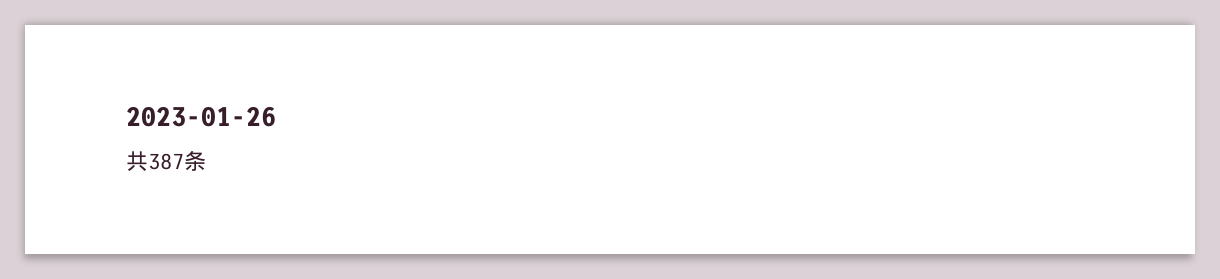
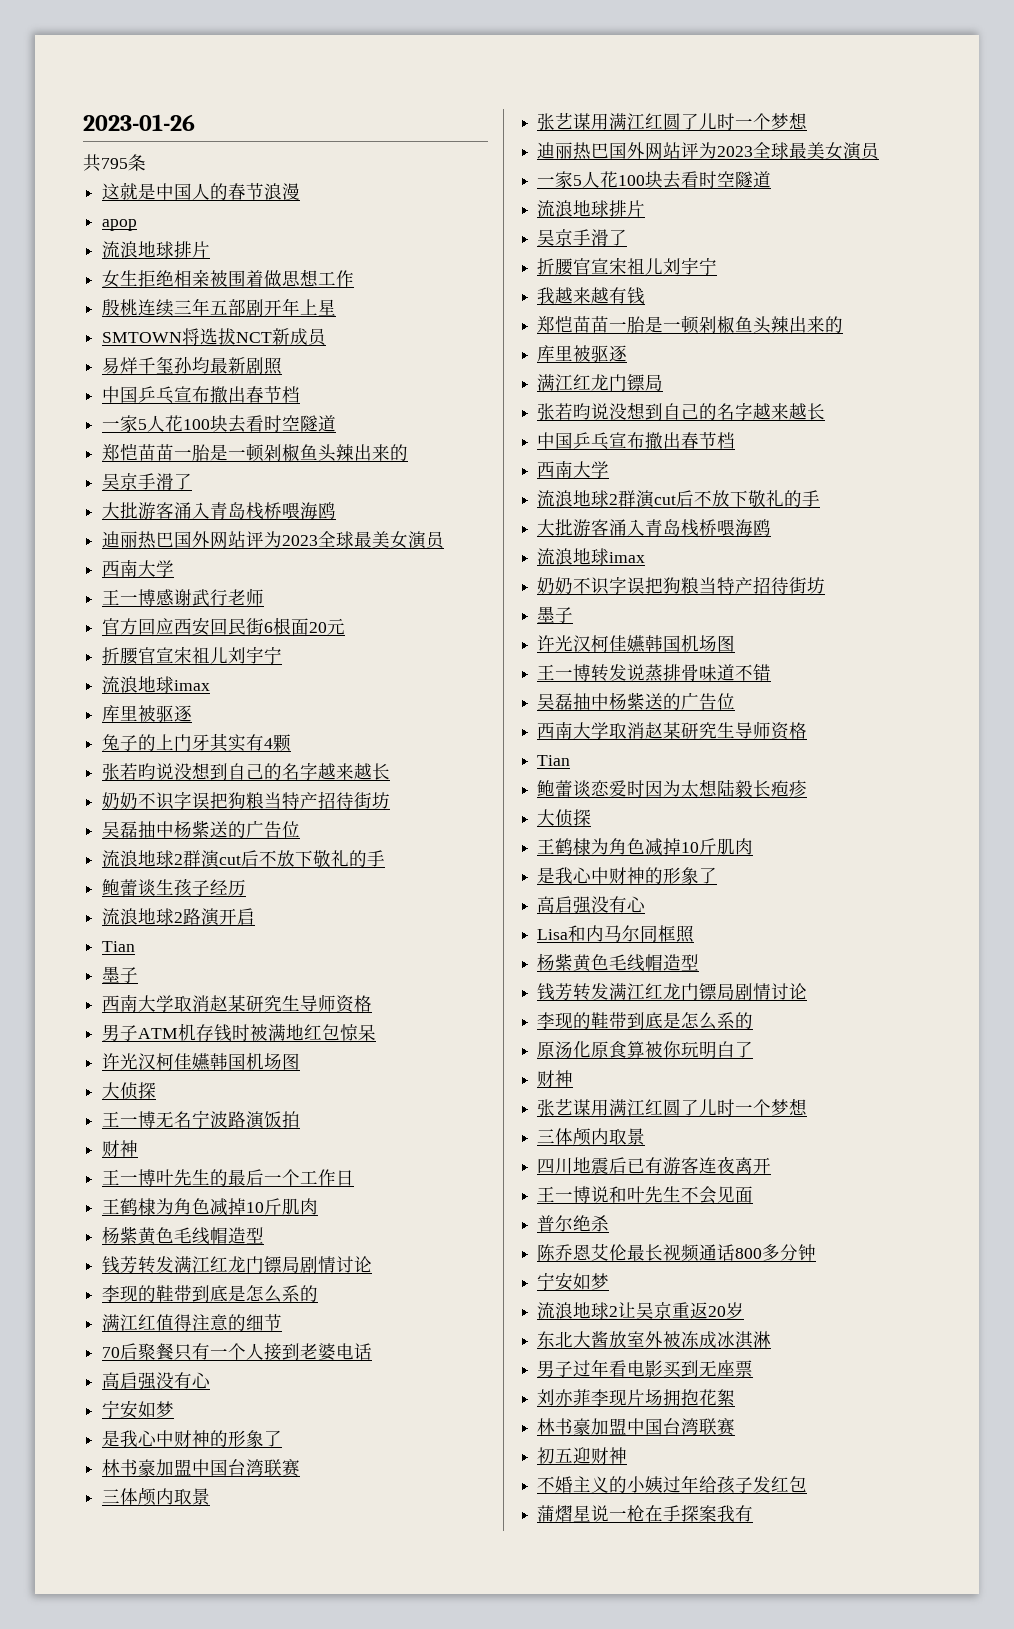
[148,153,184,170] 387 -> [101,158,128,169] 795
(206, 161) none -> [102,182,301,200] [102,219,138,231] [102,241,211,258] [102,269,355,288] [102,298,337,317] [102,328,328,346] [102,356,283,375] [102,386,301,404] [102,415,337,433] [102,443,409,462] [102,473,193,490] [102,502,337,520] [102,531,446,549] [102,560,175,577] [102,588,265,607] [102,617,346,636] [102,646,283,665] [102,676,211,693] [102,705,193,722] [102,733,292,752] [102,762,391,780] [102,791,391,810] [102,820,301,838] [102,850,386,868] [102,879,247,897] [102,908,256,926] [102,941,136,952] [102,966,139,983] [102,994,373,1013] [102,1023,377,1042] [102,1052,301,1071] [102,1082,157,1100] [102,1111,301,1129] [102,1140,139,1157] [102,1169,355,1186] [102,1198,319,1216] [102,1226,265,1245] [102,1256,373,1274] [102,1285,319,1303] [102,1314,283,1331] [102,1343,373,1361] [102,1372,212,1390] [102,1400,175,1419] [102,1430,283,1447] [102,1459,301,1477] [102,1487,211,1506] [537,112,808,130] [537,142,881,160] [537,171,772,189] [537,200,646,217] [537,229,628,246] [537,257,718,276] [537,287,646,305] [537,315,844,334] [537,345,628,362] [537,374,664,391] [537,402,826,420] [537,432,736,450] [537,461,610,478] [537,490,821,508] [537,519,772,537] [537,548,646,565] [537,576,826,595] [537,606,574,623] [537,634,736,653] [537,664,772,682] [537,692,736,710] [537,721,808,740] [537,755,571,766] [537,779,808,798] [537,809,592,827] [537,838,754,856] [537,867,718,884] [537,896,647,914] [537,925,695,943] [537,953,700,972] [537,983,808,1001] [537,1012,754,1030] [537,1041,754,1059] [537,1070,574,1087] [537,1098,808,1116] [537,1127,646,1146] [537,1156,772,1175] [537,1186,754,1204] [537,1215,610,1232] [537,1244,817,1262] [537,1272,610,1291] [537,1302,745,1319] [537,1331,772,1349] [537,1359,754,1378] [537,1389,736,1407] [537,1418,736,1436] [537,1447,628,1464] [537,1475,808,1494] [537,1505,754,1522] // 这就是中国人的春节浪漫 // apop // 流浪地球排片 // 女生拒绝相亲被围着做思想工作 // 殷桃连续三年五部剧开年上星 // SMTOWN将选拔NCT新成员 // 易烊千玺孙均最新剧照 // 中国乒乓宣布撤出春节档 // 一家5人花100块去看时空隧道 // 郑恺苗苗一胎是一顿剁椒鱼头辣出来的 // 吴京手滑了 // 大批游客涌入青岛栈桥喂海鸥 // 迪丽热巴国外网站评为2023全球最美女演员 // 西南大学 // 王一博感谢武行老师 // 官方回应西安回民街6根面20元 // 折腰官宣宋祖儿刘宇宁 // 流浪地球imax // 库里被驱逐 // 兔子的上门牙其实有4颗 // 张若昀说没想到自己的名字越来越长 // 奶奶不识字误把狗粮当特产招待街坊 // 吴磊抽中杨紫送的广告位 // 流浪地球2群演cut后不放下敬礼的手 // 鲍蕾谈生孩子经历 // 流浪地球2路演开启 // Tian // 墨子 // 西南大学取消赵某研究生导师资格 // 男子ATM机存钱时被满地红包惊呆 // 许光汉柯佳嬿韩国机场图 // 大侦探 // 王一博无名宁波路演饭拍 // 财神 // 王一博叶先生的最后一个工作日 // 王鹤棣为角色减掉10斤肌肉 // 杨紫黄色毛线帽造型 // 钱芳转发满江红龙门镖局剧情讨论 // 李现的鞋带到底是怎么系的 // 满江红值得注意的细节 // 70后聚餐只有一个人接到老婆电话 // 高启强没有心 // 宁安如梦 // 是我心中财神的形象了 // 林书豪加盟中国台湾联赛 // 三体颅内取景 // 张艺谋用满江红圆了儿时一个梦想 // 迪丽热巴国外网站评为2023全球最美女演员 // 一家5人花100块去看时空隧道 // 流浪地球排片 // 吴京手滑了 // 折腰官宣宋祖儿刘宇宁 // 我越来越有钱 // 郑恺苗苗一胎是一顿剁椒鱼头辣出来的 // 库里被驱逐 // 满江红龙门镖局 // 张若昀说没想到自己的名字越来越长 // 中国乒乓宣布撤出春节档 // 西南大学 // 流浪地球2群演cut后不放下敬礼的手 // 大批游客涌入青岛栈桥喂海鸥 // 流浪地球imax // 奶奶不识字误把狗粮当特产招待街坊 // 墨子 // 许光汉柯佳嬿韩国机场图 // 王一博转发说蒸排骨味道不错 // 吴磊抽中杨紫送的广告位 // 西南大学取消赵某研究生导师资格 // Tian // 鲍蕾谈恋爱时因为太想陆毅长疱疹 // 大侦探 // 王鹤棣为角色减掉10斤肌肉 // 是我心中财神的形象了 // 高启强没有心 // Lisa和内马尔同框照 // 杨紫黄色毛线帽造型 // 钱芳转发满江红龙门镖局剧情讨论 // 李现的鞋带到底是怎么系的 // 原汤化原食算被你玩明白了 // 财神 // 张艺谋用满江红圆了儿时一个梦想 // 三体颅内取景 // 四川地震后已有游客连夜离开 // 王一博说和叶先生不会见面 // 普尔绝杀 // 陈乔恩艾伦最长视频通话800多分钟 // 宁安如梦 // 流浪地球2让吴京重返20岁 // 东北大酱放室外被冻成冰淇淋 // 男子过年看电影买到无座票 // 刘亦菲李现片场拥抱花絮 // 林书豪加盟中国台湾联赛 // 初五迎财神 // 不婚主义的小姨过年给孩子发红包 // 蒲熠星说一枪在手探案我有

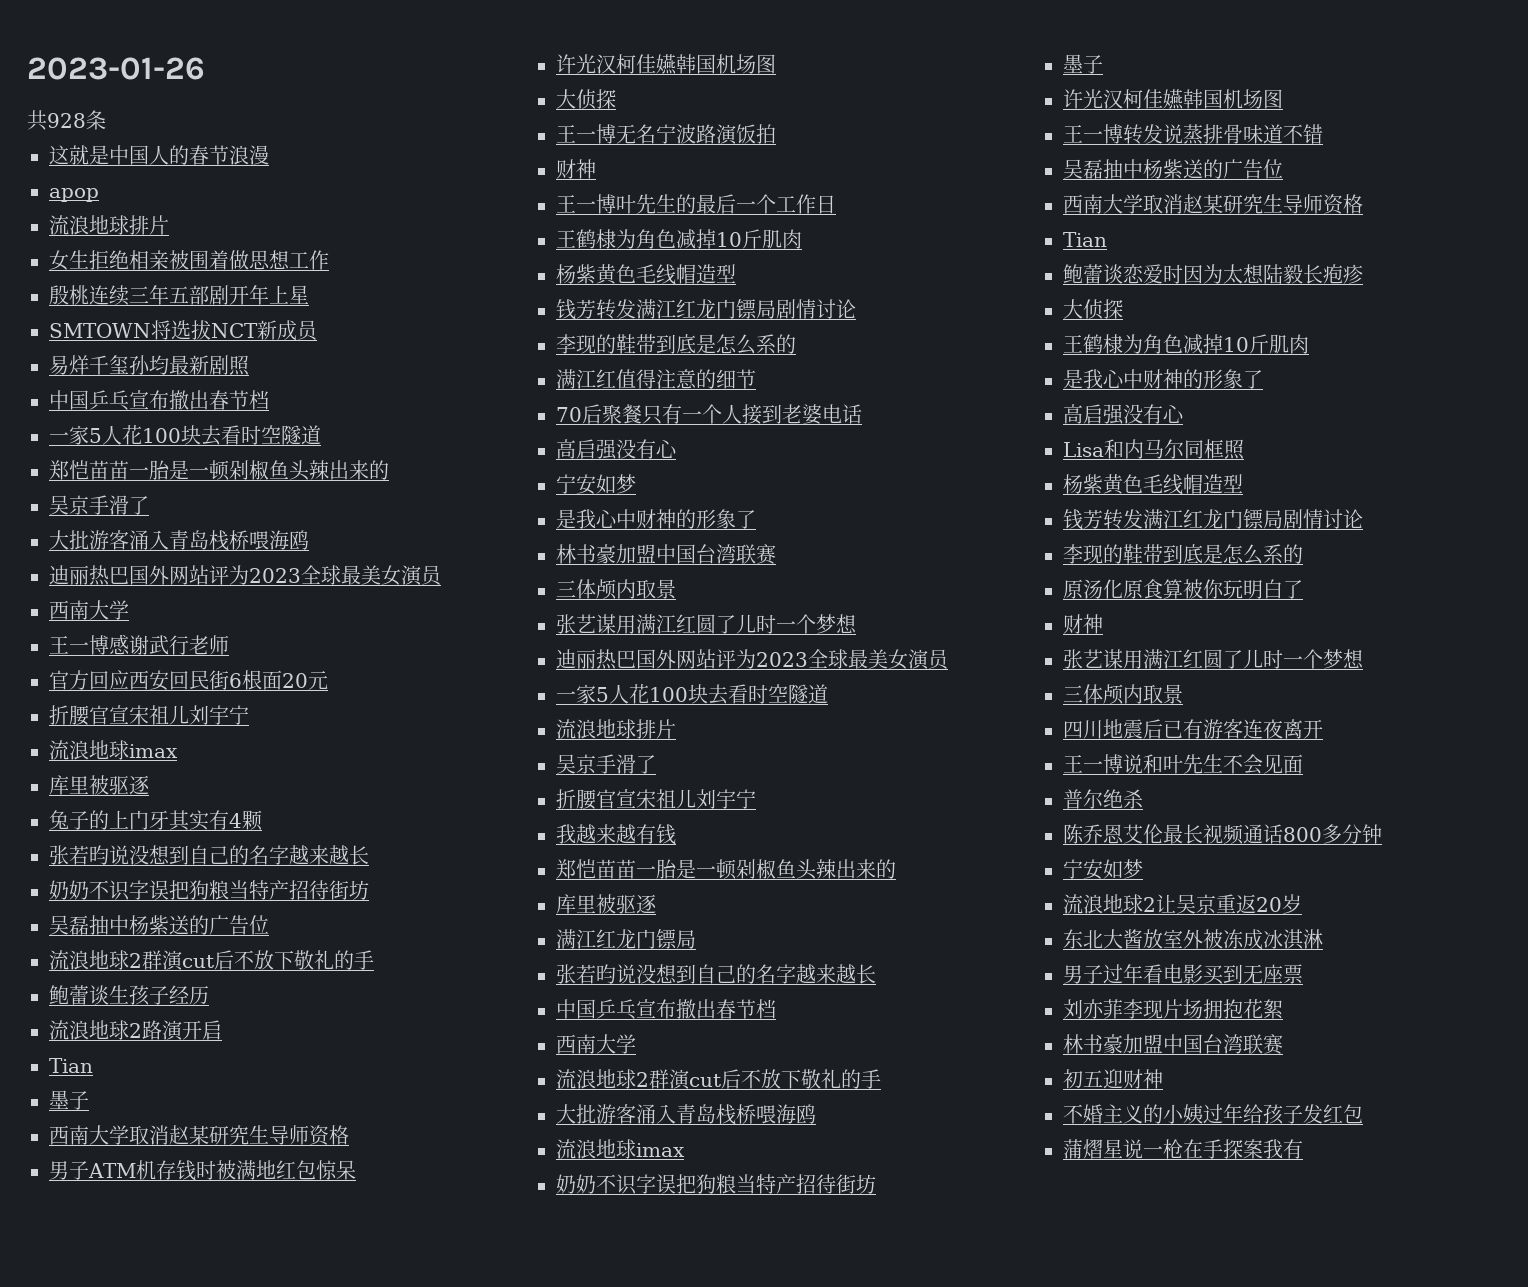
[101,158,128,169] 795 -> [47,113,86,128] 928

